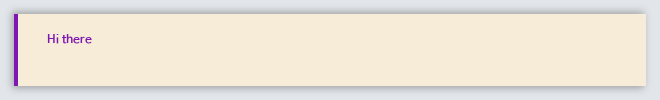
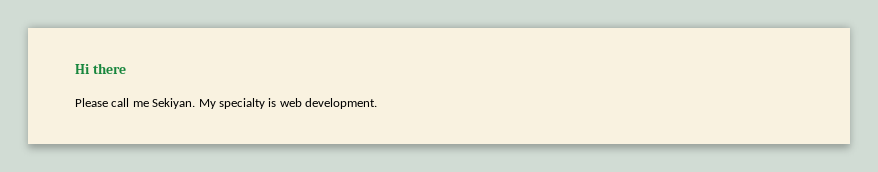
(93, 39) none -> [75,98,377,109] // Please call me Sekiyan. My specialty is web development.

